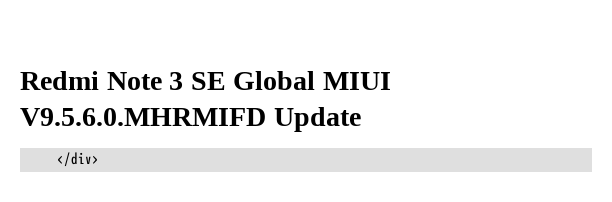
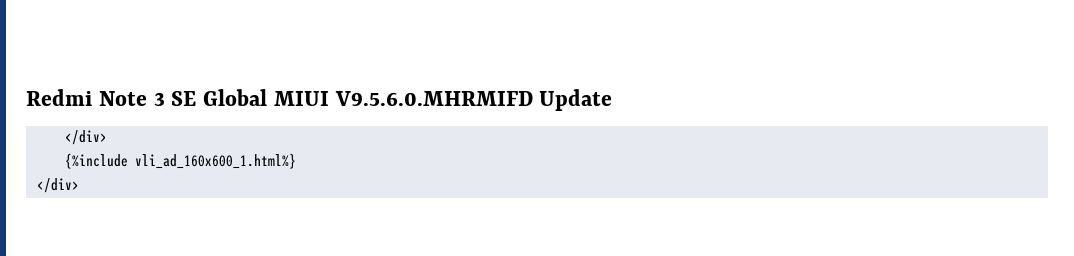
(100, 159) none -> [65,153,297,169] [37,178,80,193] // {%include vli_ad_160x600_1.html%} // </div>

